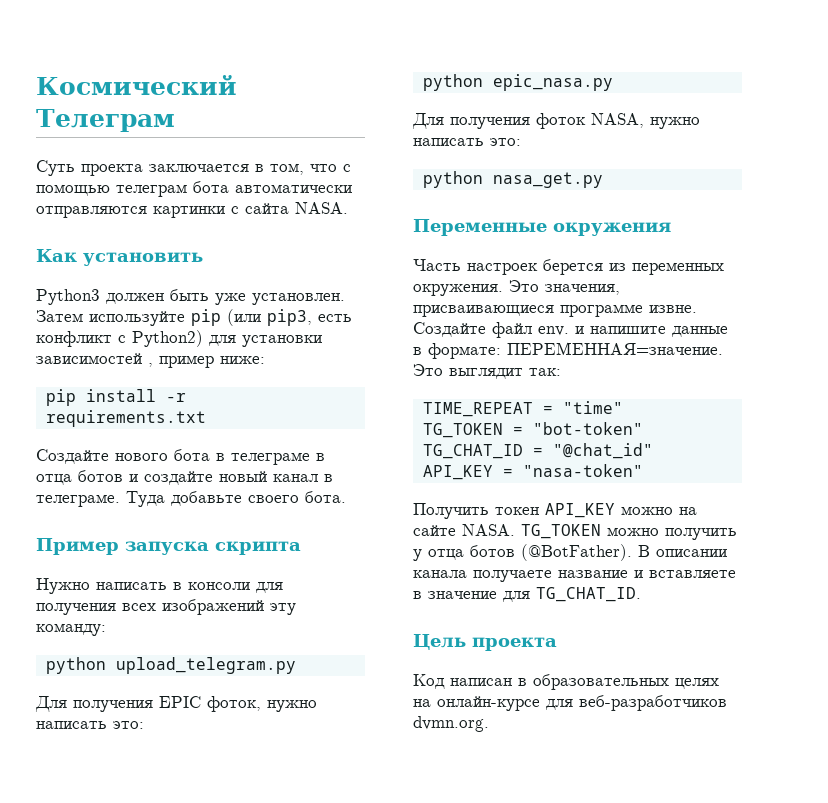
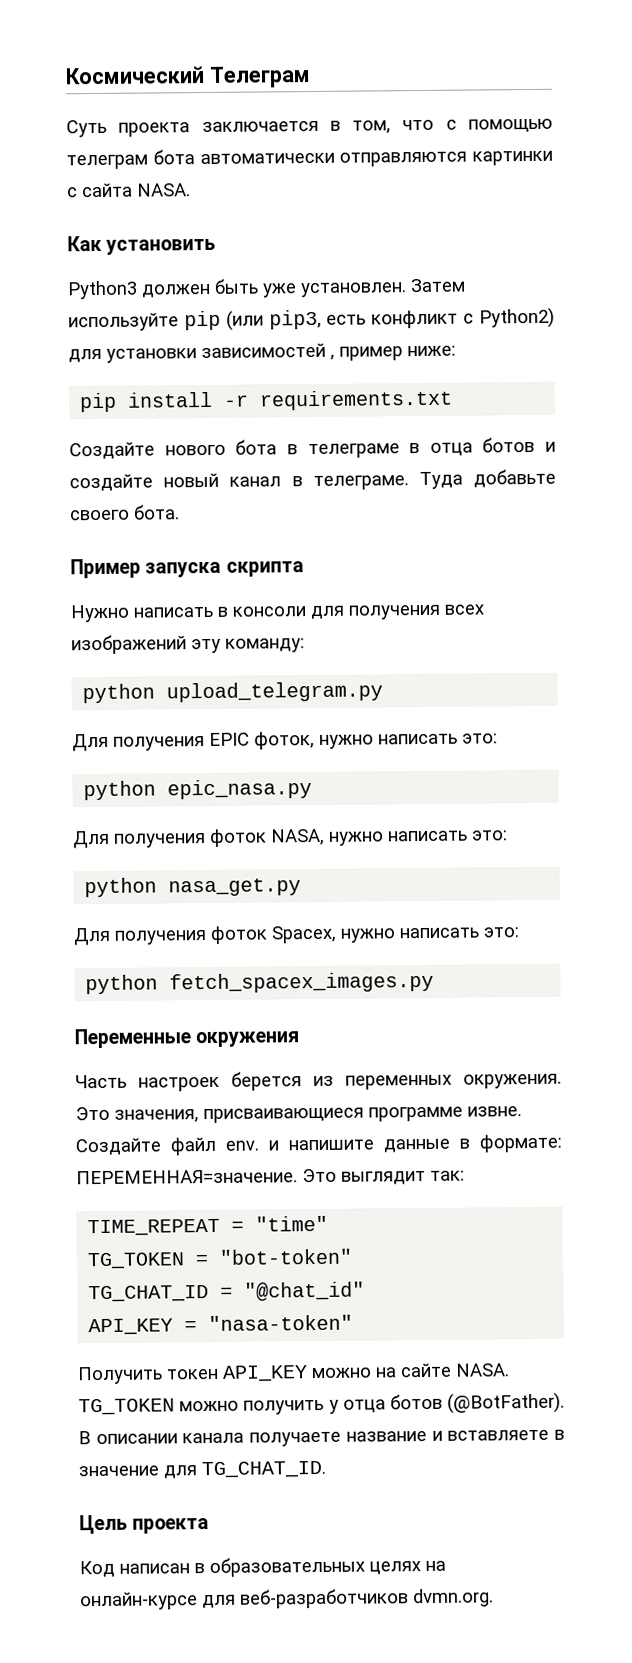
(603, 180) none -> [73,925,519,946] [85,971,435,995] // Для получения фоток Spacex, нужно написать это: // python fetch_spacex_images.py

